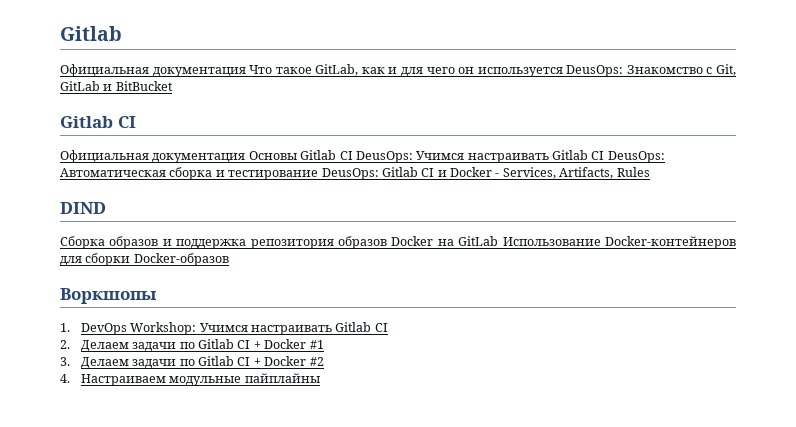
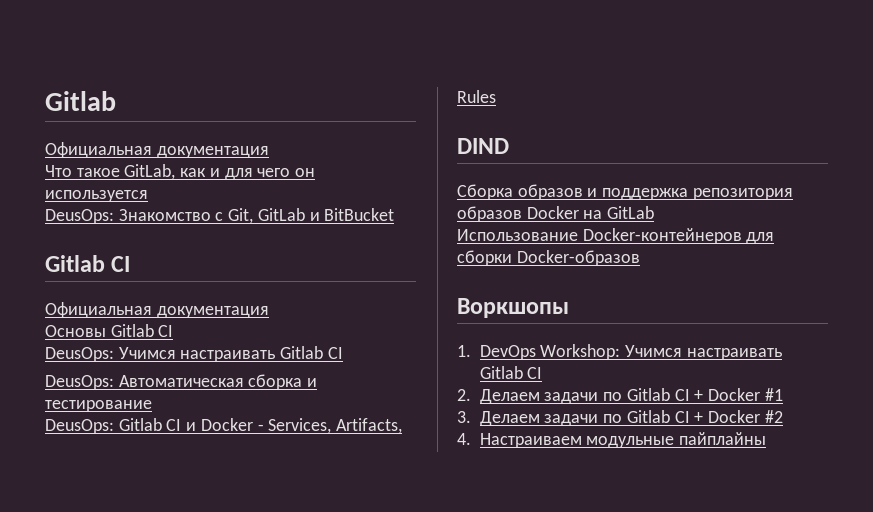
(246, 72) none -> (269, 152) //
(563, 72) none -> (148, 196) //
(246, 158) none -> (269, 312) //
(353, 155) none -> (174, 331) //
(605, 155) none -> (343, 353) //
(319, 175) none -> (152, 406) //
(499, 241) none -> (655, 212) //

